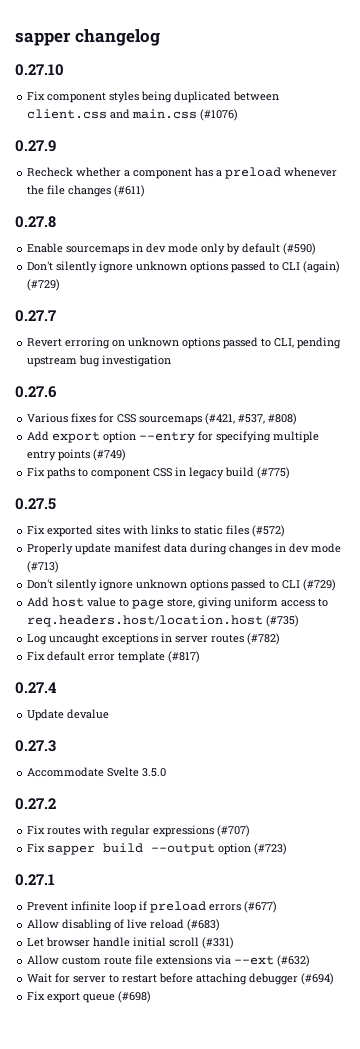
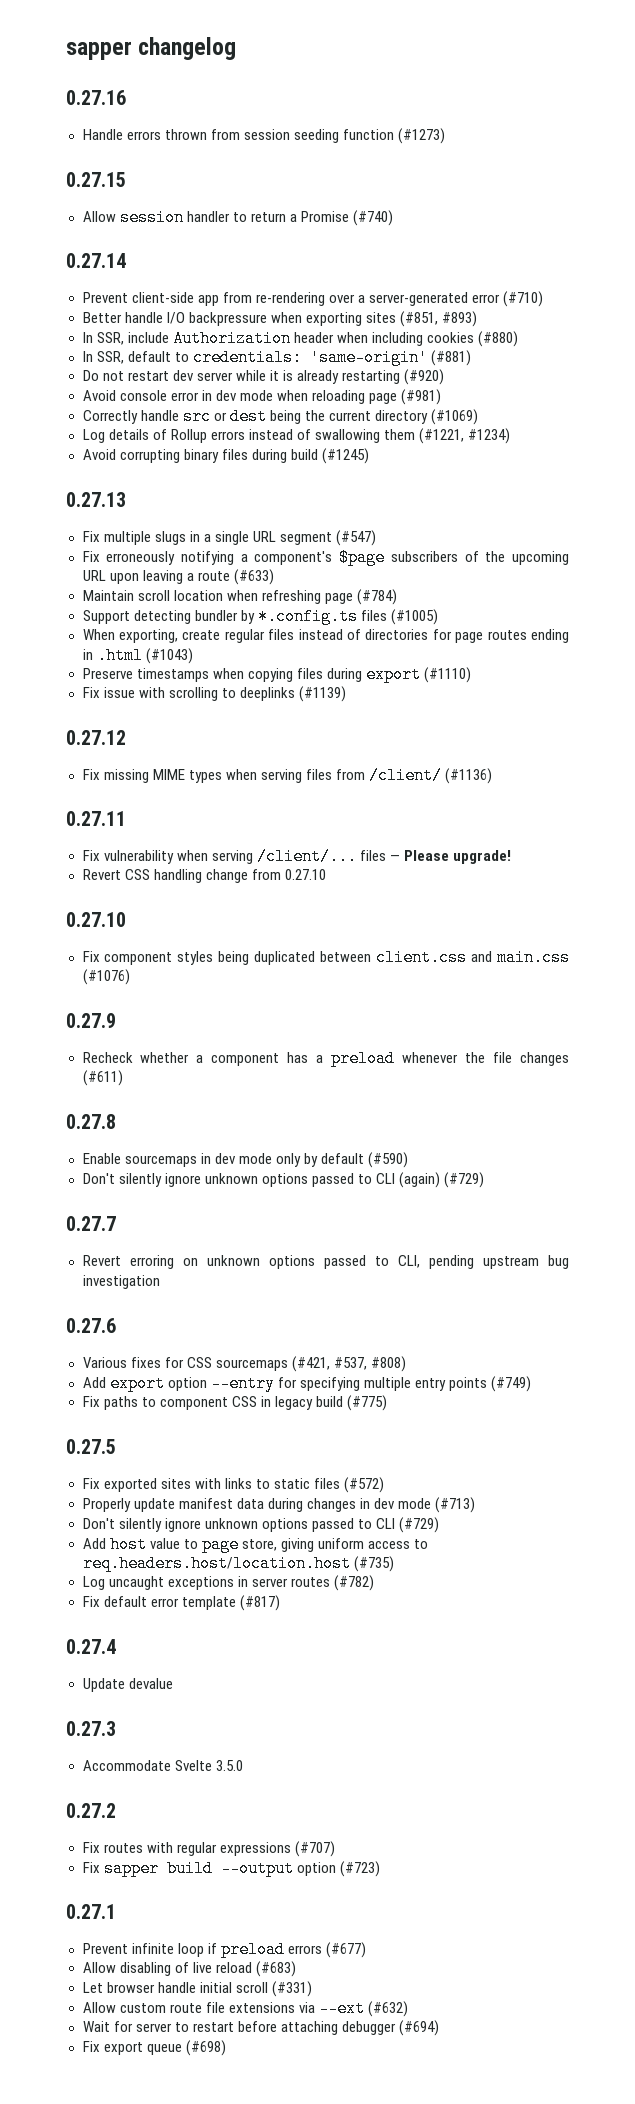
(160, 37) none -> [66,90,126,105] [82,128,445,144] [66,172,126,187] [82,209,393,226] [66,253,126,268] [82,291,543,307] [82,311,477,327] [82,330,518,347] [82,349,471,366] [82,369,445,385] [82,389,441,405] [82,408,478,425] [82,428,511,444] [82,448,369,464] [66,492,126,507] [82,530,376,546] [82,549,569,566] [82,569,274,585] [82,589,397,605] [82,608,438,625] [82,629,570,643] [82,647,193,664] [82,666,471,683] [82,686,346,702] [66,730,126,745] [82,767,492,784] [66,811,126,826] [82,848,511,865] [82,869,326,883] // 0.27.16 // Handle errors thrown from session seeding function (#1273) // 0.27.15 // Allow session handler to return a Promise (#740) // 0.27.14 // Prevent client-side app from re-rendering over a server-generated error (#710) // Better handle I/O backpressure when exporting sites (#851, #893) // In SSR, include Authorization header when including cookies (#880) // In SSR, default to credentials: 'same-origin' (#881) // Do not restart dev server while it is already restarting (#920) // Avoid console error in dev mode when reloading page (#981) // Correctly handle src or dest being the current directory (#1069) // Log details of Rollup errors instead of swallowing them (#1221, #1234) // Avoid corrupting binary files during build (#1245) // 0.27.13 // Fix multiple slugs in a single URL segment (#547) // Fix erroneously notifying a component's $page subscribers of the upcoming URL upon leaving a route (#633) // Maintain scroll location when refreshing page (#784) // Support detecting bundler by *.config.ts files (#1005) // When exporting, create regular files instead of directories for page routes ending in .html (#1043) // Preserve timestamps when copying files during export (#1110) // Fix issue with scrolling to deeplinks (#1139) // 0.27.12 // Fix missing MIME types when serving files from /client/ (#1136) // 0.27.11 // Fix vulnerability when serving /client/... files — Please upgrade! // Revert CSS handling change from 0.27.10

